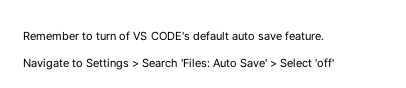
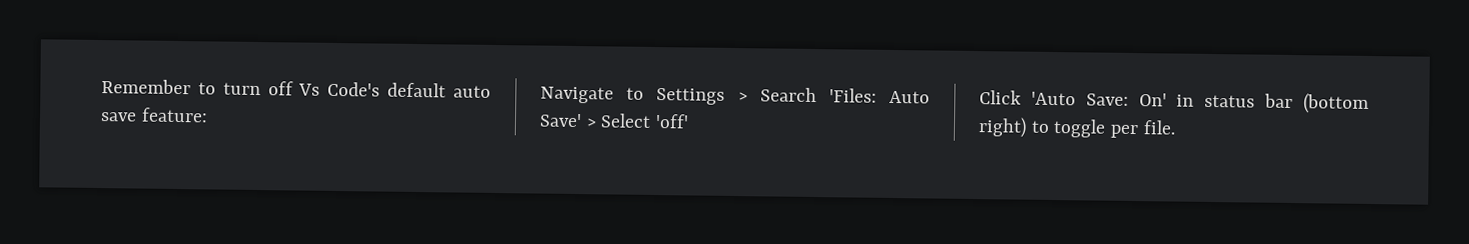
[119,31,190,41] of VS CODE's -> [267,81,381,97] off Vs Code's
[284,31,324,41] feature. -> [140,107,208,123] feature:
(335, 63) none -> [979,90,1369,114] [978,117,1176,139] // Click 'Auto Save: On' in status bar (bottom right) to toggle per file.

